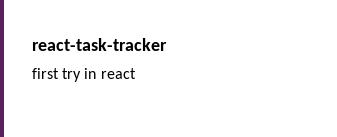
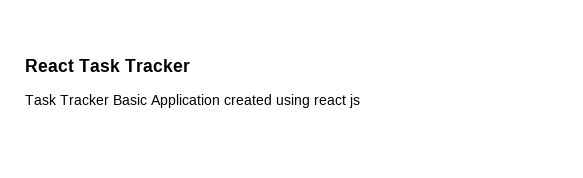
[32,38,167,51] [32,68,136,82] react-task-tracker // first try in react -> [25,59,190,72] [25,94,360,108] React Task Tracker // Task Tracker Basic Application created using react js

